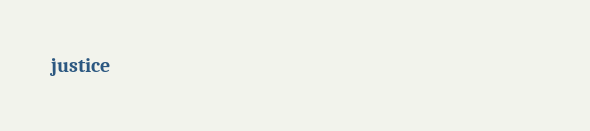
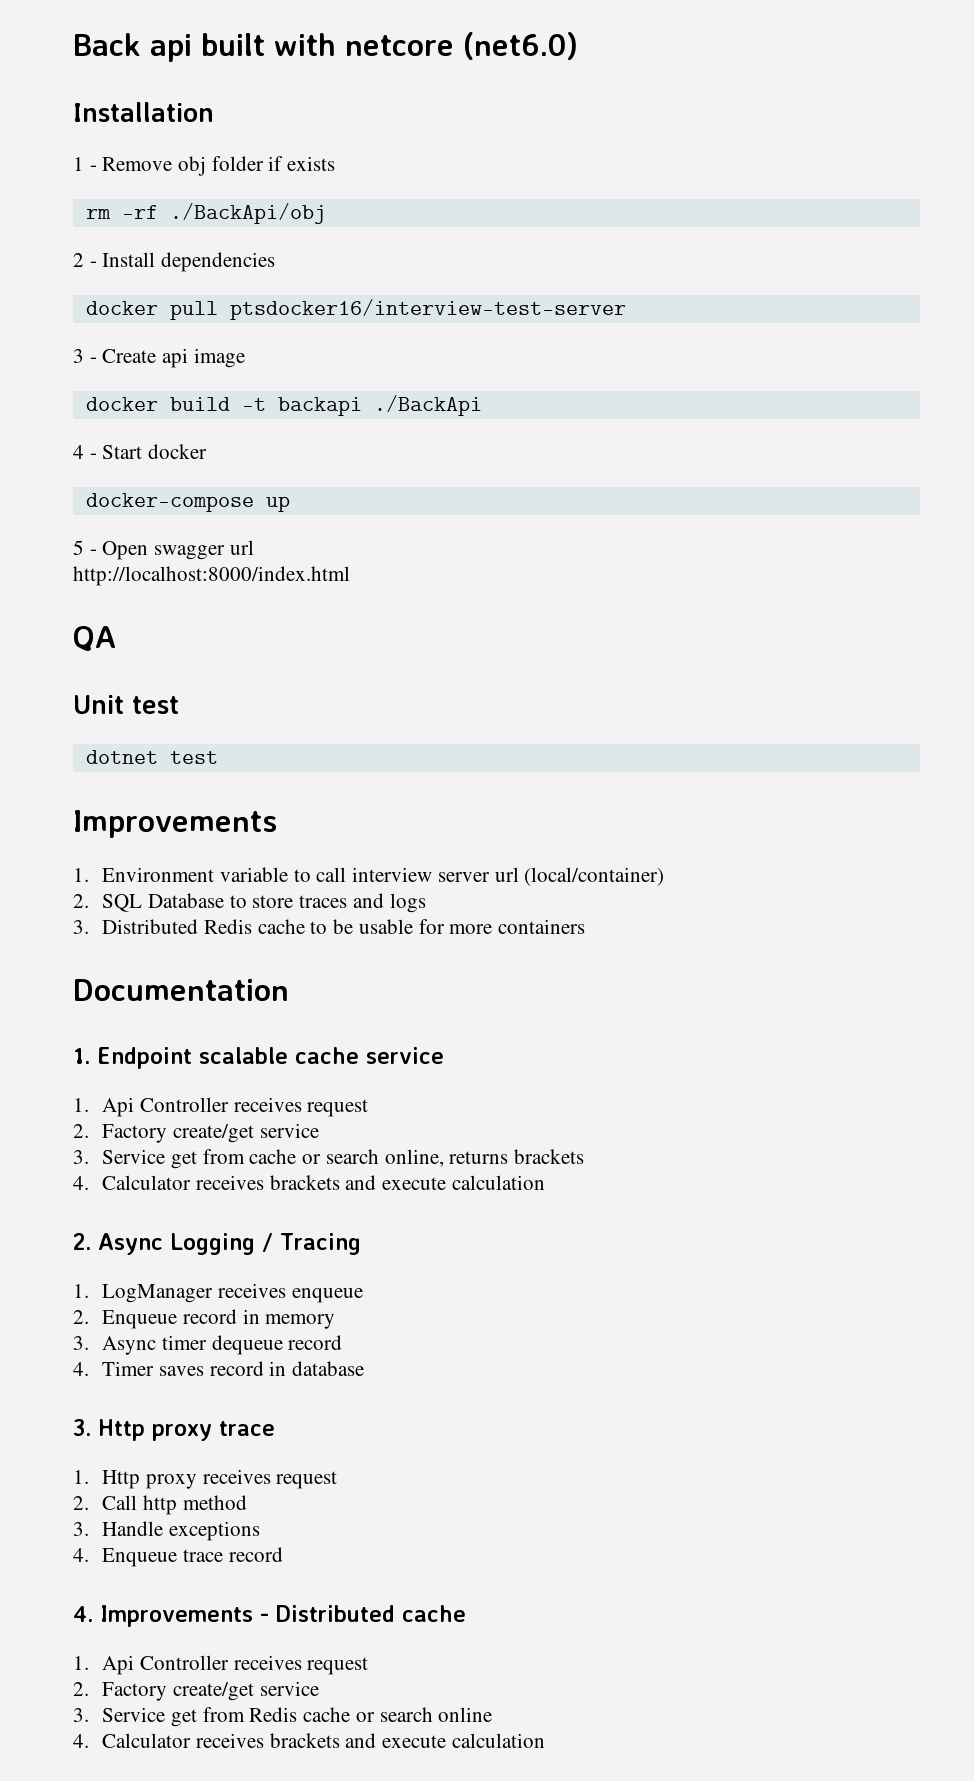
[49,58,110,76] justice -> [73,32,578,62] [73,102,214,122] [73,156,336,176] [85,203,326,224] [73,252,276,272] [85,299,626,320] [73,348,245,368] [85,395,482,416] [73,444,208,459] [85,493,290,512] [73,540,254,560] [73,566,350,586] [73,626,116,651] [73,695,179,714] [85,750,218,764] [73,810,277,838] [73,867,665,886] [73,893,426,913] [73,919,585,934] [73,979,289,1001] [73,1047,444,1069] [73,1097,369,1117] [73,1123,319,1143] [73,1149,584,1169] [73,1175,545,1190] [73,1233,361,1255] [73,1283,363,1303] [73,1309,336,1329] [73,1335,343,1355] [73,1361,365,1376] [73,1419,275,1441] [73,1469,338,1489] [73,1495,247,1515] [73,1521,261,1541] [73,1547,283,1567] [73,1605,466,1627] [73,1655,369,1675] [73,1681,319,1701] [73,1707,493,1727] [73,1733,545,1748] Back api built with netcore (net6.0) // Installation // 1 - Remove obj folder if exists // rm -rf ./BackApi/obj // 2 - Install dependencies // docker pull ptsdocker16/interview-test-server // 3 - Create api image // docker build -t backapi ./BackApi // 4 - Start docker // docker-compose up // 5 - Open swagger url // http://localhost:8000/index.html // QA // Unit test // dotnet test // Improvements // 1. Environment variable to call interview server url (local/container) // 2. SQL Database to store traces and logs // 3. Distributed Redis cache to be usable for more containers // Documentation // 1. Endpoint scalable cache service // 1. Api Controller receives request // 2. Factory create/get service // 3. Service get from cache or search online, returns brackets // 4. Calculator receives brackets and execute calculation // 2. Async Logging / Tracing // 1. LogManager receives enqueue // 2. Enqueue record in memory // 3. Async timer dequeue record // 4. Timer saves record in database // 3. Http proxy trace // 1. Http proxy receives request // 2. Call http method // 3. Handle exceptions // 4. Enqueue trace record // 4. Improvements - Distributed cache // 1. Api Controller receives request // 2. Factory create/get service // 3. Service get from Redis cache or search online // 4. Calculator receives brackets and execute calculation

